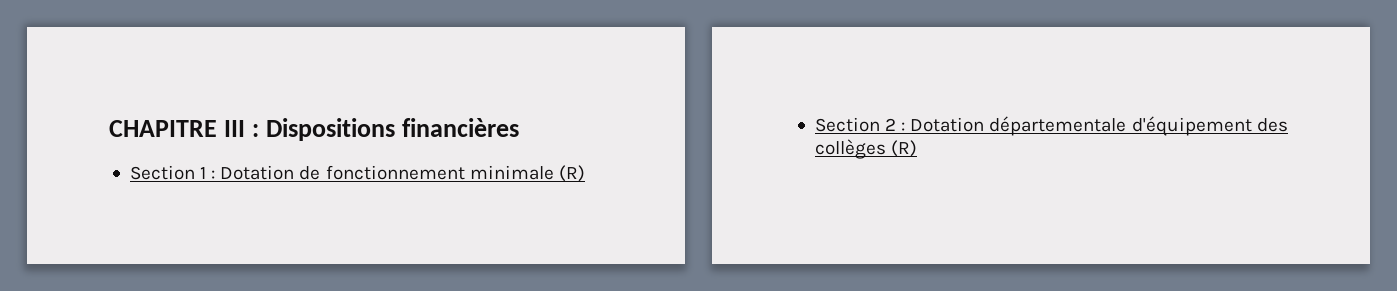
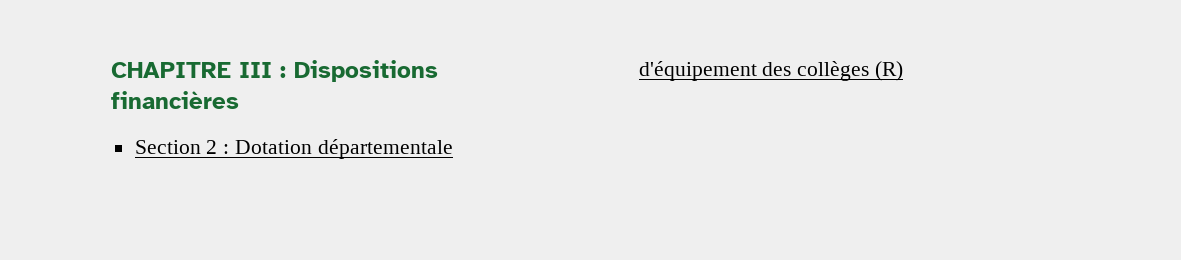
[129,165,585,182] // Section 1 : Dotation de fonctionnement minimale (R) -> (239, 100) none

